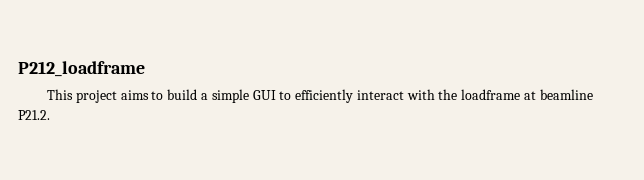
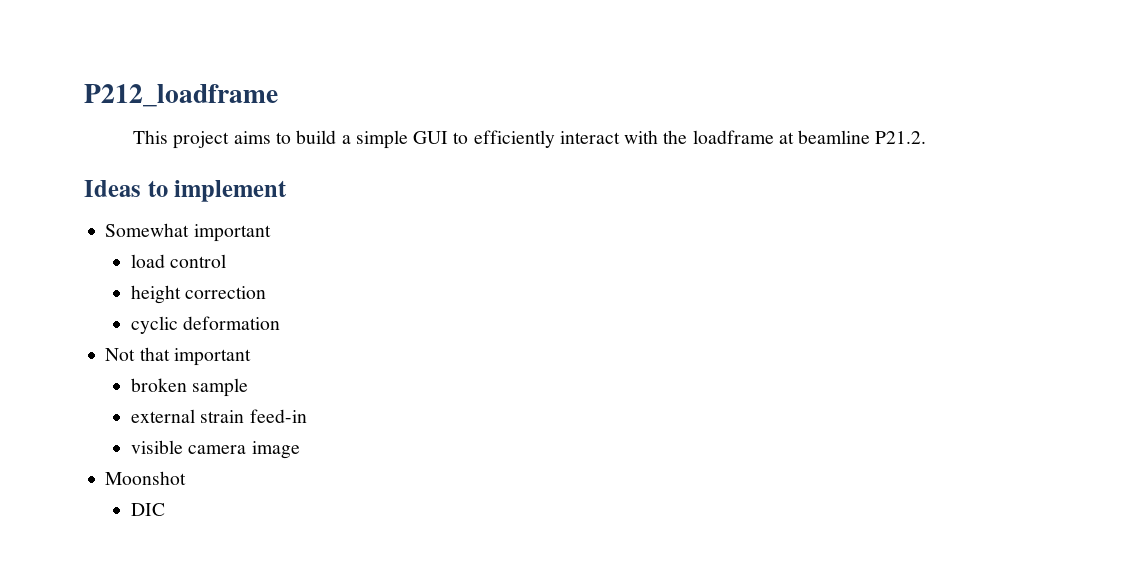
(50, 115) none -> [84,180,288,202] [105,223,271,242] [131,254,227,268] [131,285,267,304] [131,316,281,334] [105,347,251,366] [131,378,249,397] [131,409,307,423] [131,440,300,459] [105,471,187,485] [131,503,166,516] // Ideas to implement // Somewhat important // load control // height correction // cyclic deformation // Not that important // broken sample // external strain feed-in // visible camera image // Moonshot // DIC

